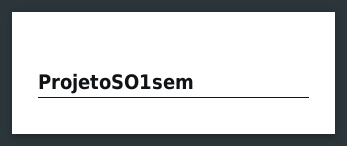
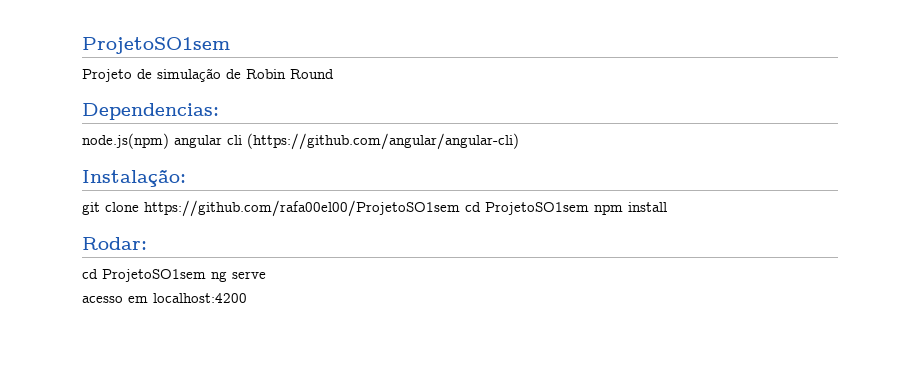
[38,73,194,94] ProjetoSO1sem -> [82,37,230,54] [82,68,334,82] [82,103,219,120] [82,133,519,150] [82,169,186,187] [82,200,667,217] [82,237,147,250] [82,269,266,282] [82,293,247,303] ProjetoSO1sem // Projeto de simulação de Robin Round // Dependencias: // node.js(npm) angular cli (https://github.com/angular/angular-cli) // Instalação: // git clone https://github.com/rafa00el00/ProjetoSO1sem cd ProjetoSO1sem npm install // Rodar: // cd ProjetoSO1sem ng serve // acesso em localhost:4200

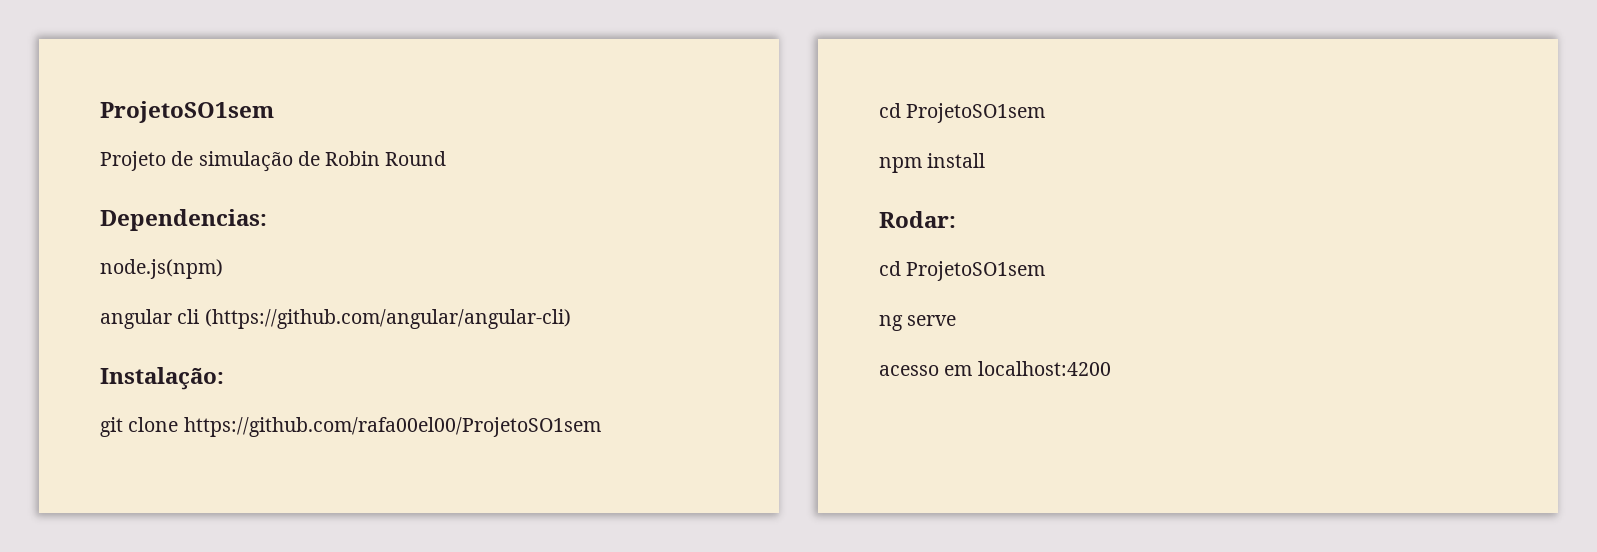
(169, 141) none -> (223, 269) //
[465,202,589,215] cd ProjetoSO1sem -> [879,103,1046,123] // cd ProjetoSO1sem //
(206, 275) none -> (1046, 271) //

